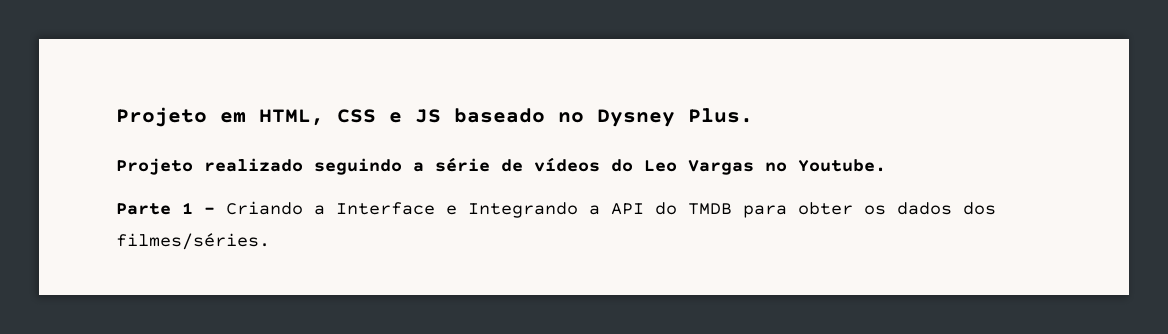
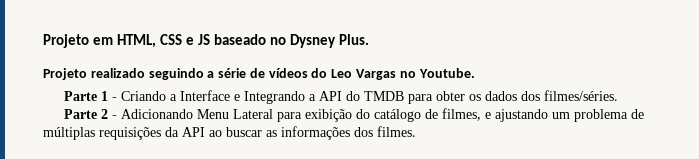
(270, 241) none -> [64,108,645,122] [43,126,416,140] // Parte 2 - Adicionando Menu Lateral para exibição do catálogo de filmes, e ajustando um problema de múltiplas requisições da API ao buscar as informações dos filmes.

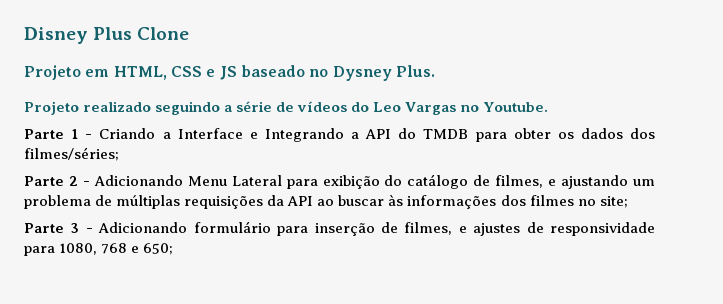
(43, 41) none -> [24,27,190,44] Disney Plus Clone //
[544,90,619,101] filmes/séries. -> [24,147,119,161] filmes/séries;
[266,130,277,137] as -> [388,194,404,206] às
[377,126,416,137] filmes. -> [529,195,628,208] [24,221,656,236] [24,243,174,256] filmes no site; // Parte 3 - Adicionando formulário para inserção de filmes, e ajustes de responsividade para 1080, 768 e 650;

